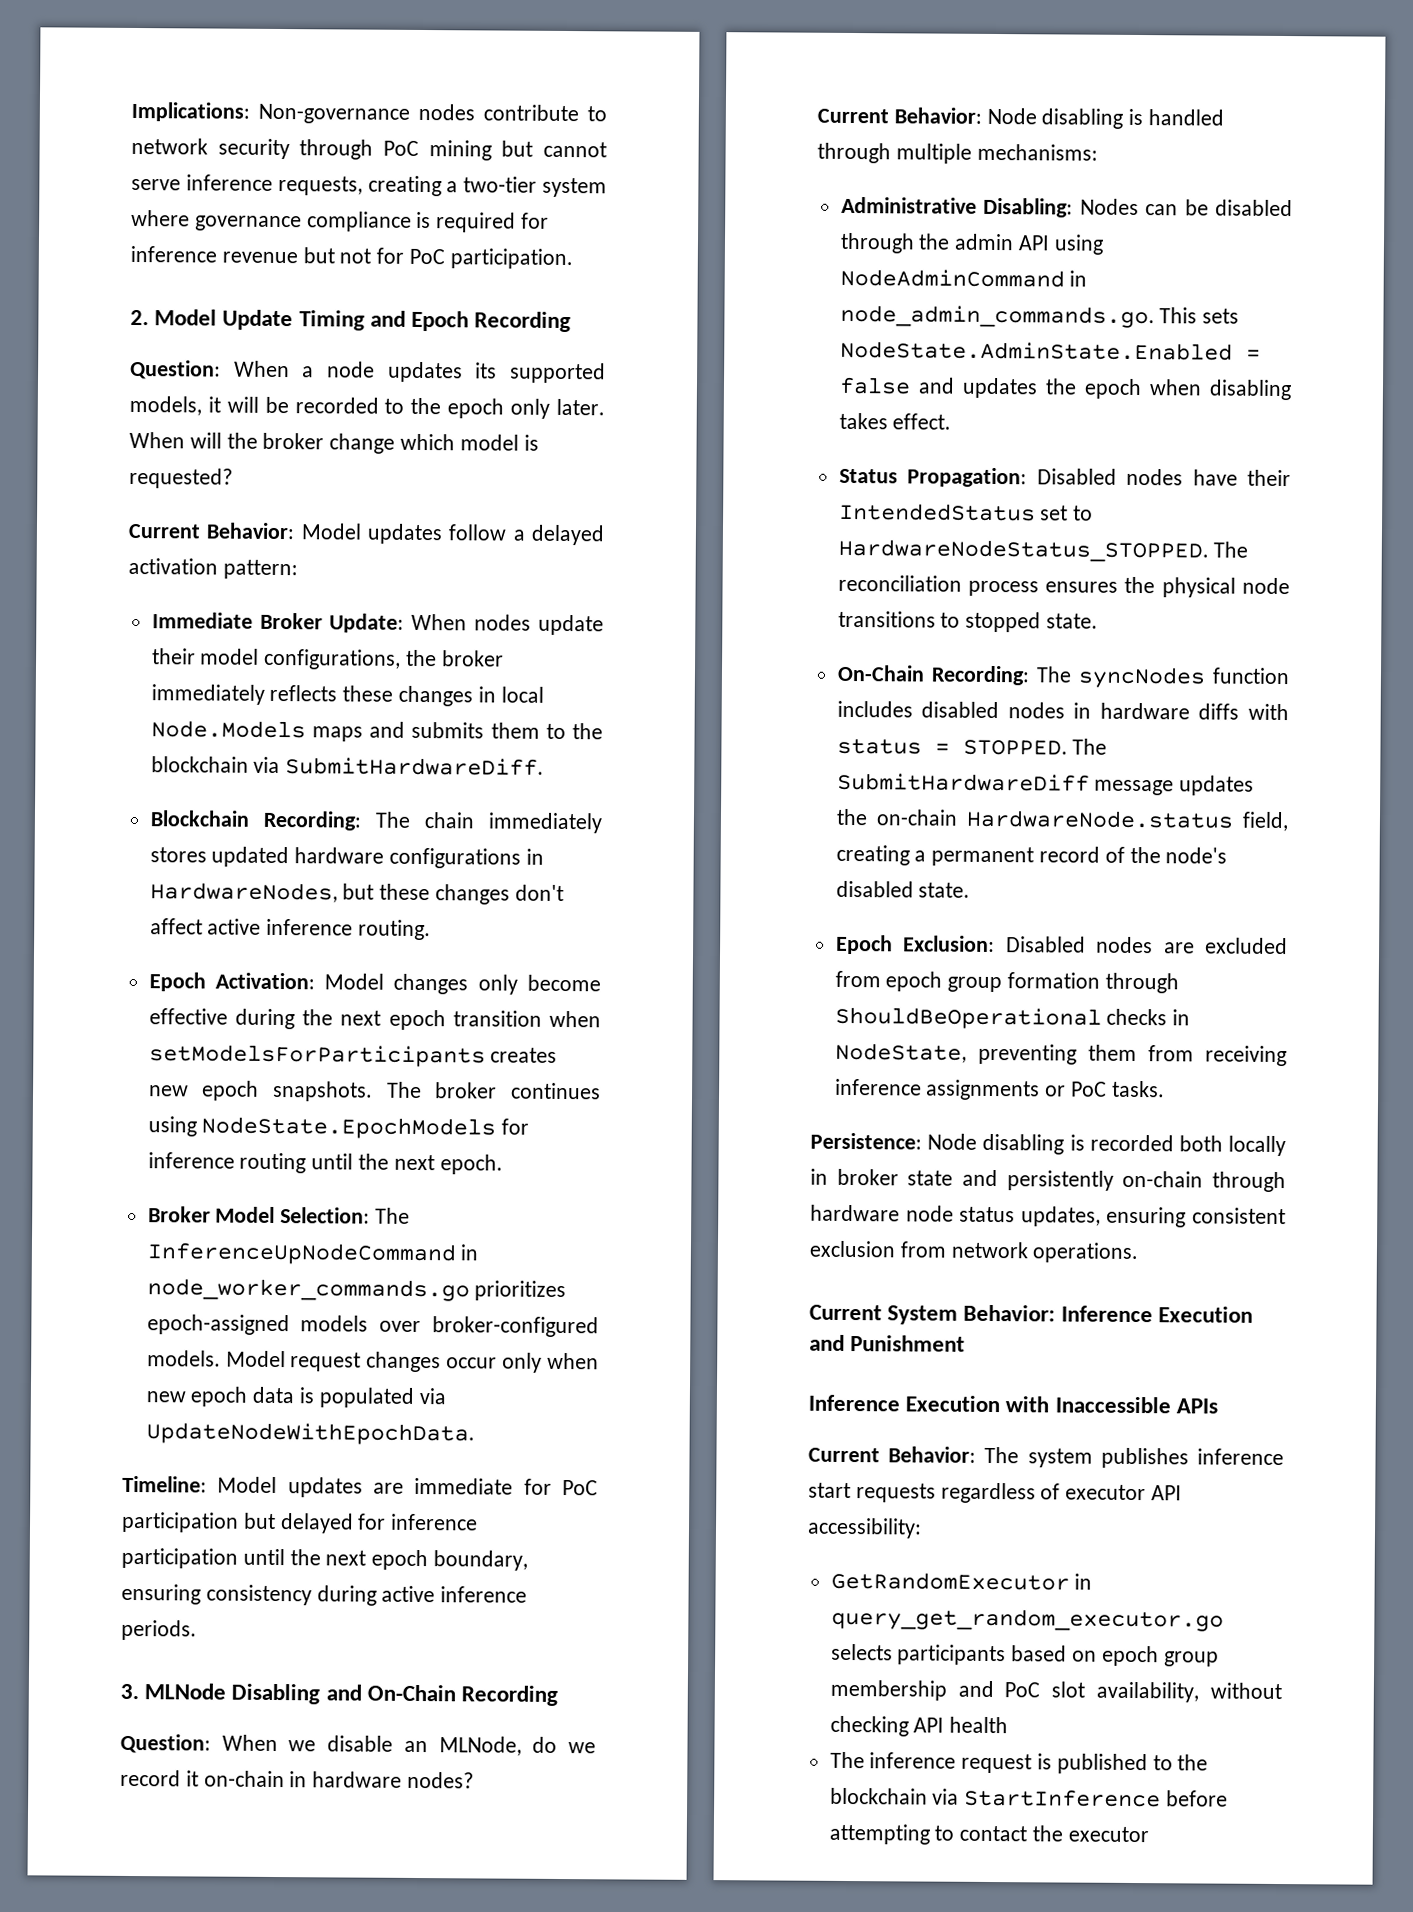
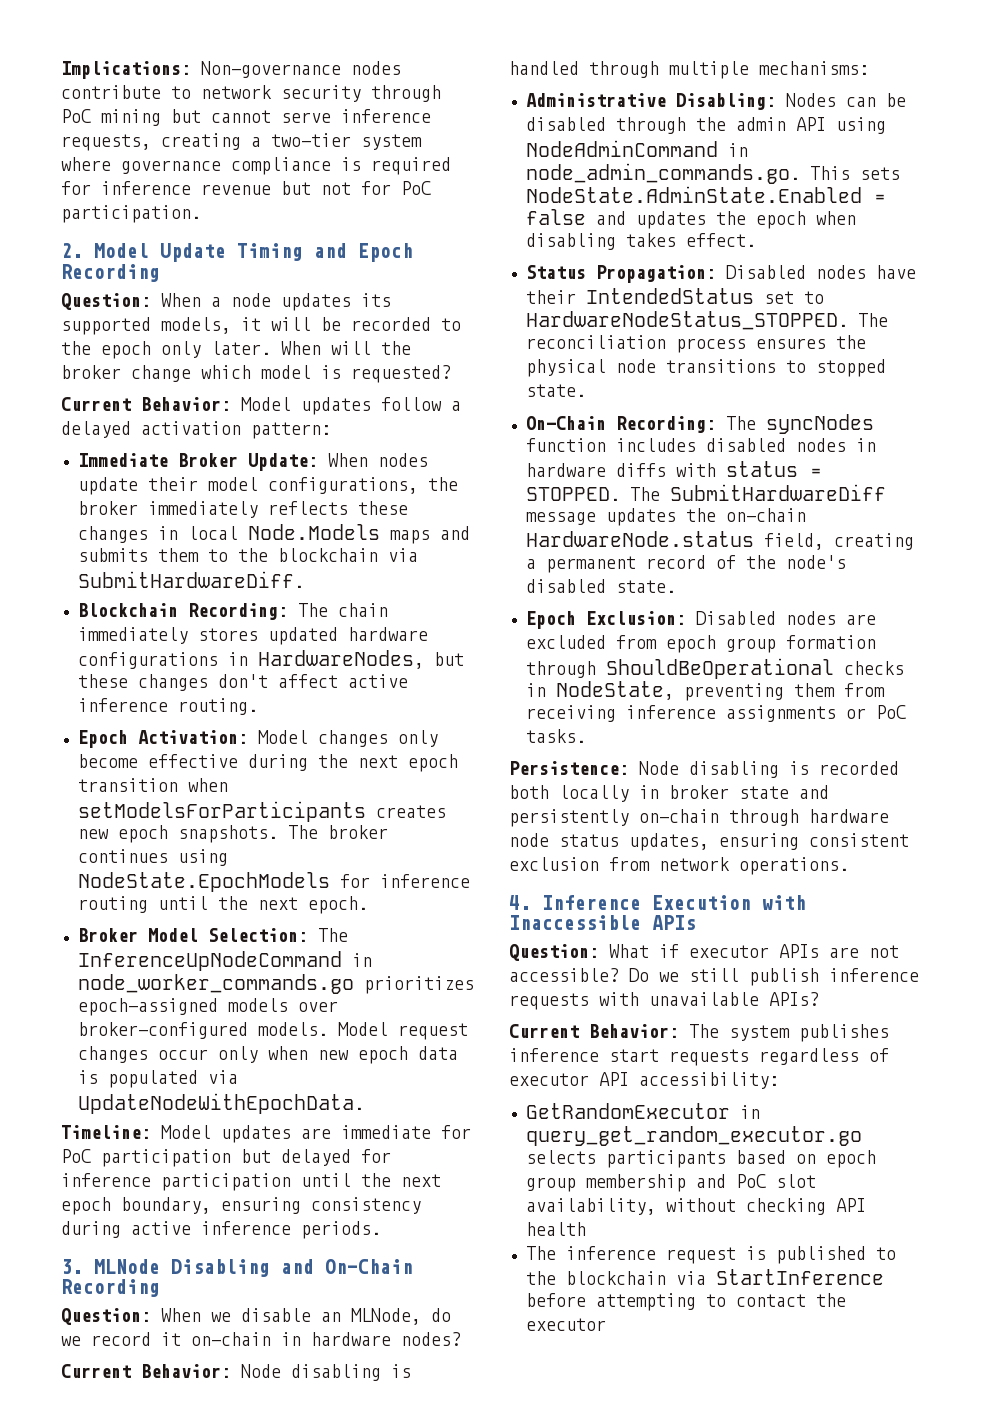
[809,1304,1253,1325] [809,1334,966,1352] Current System Behavior: Inference Execution and Punishment // -> [509,895,531,910] 4.
(1218, 1406) none -> [509,944,899,961] [509,968,919,986] [509,992,819,1010] // Question: What if executor APIs are not accessible? Do we still publish inference requests with unavailable APIs?

